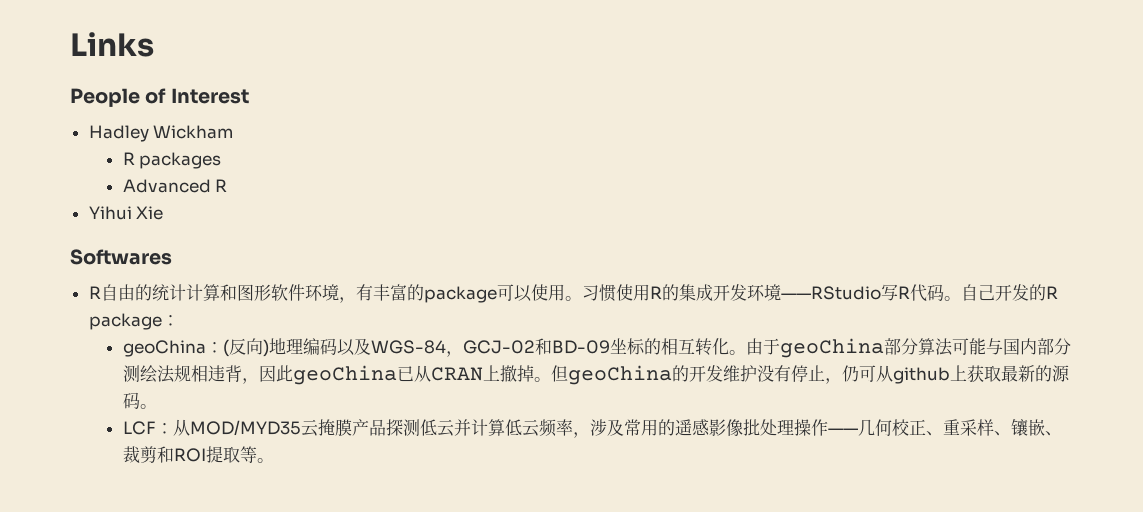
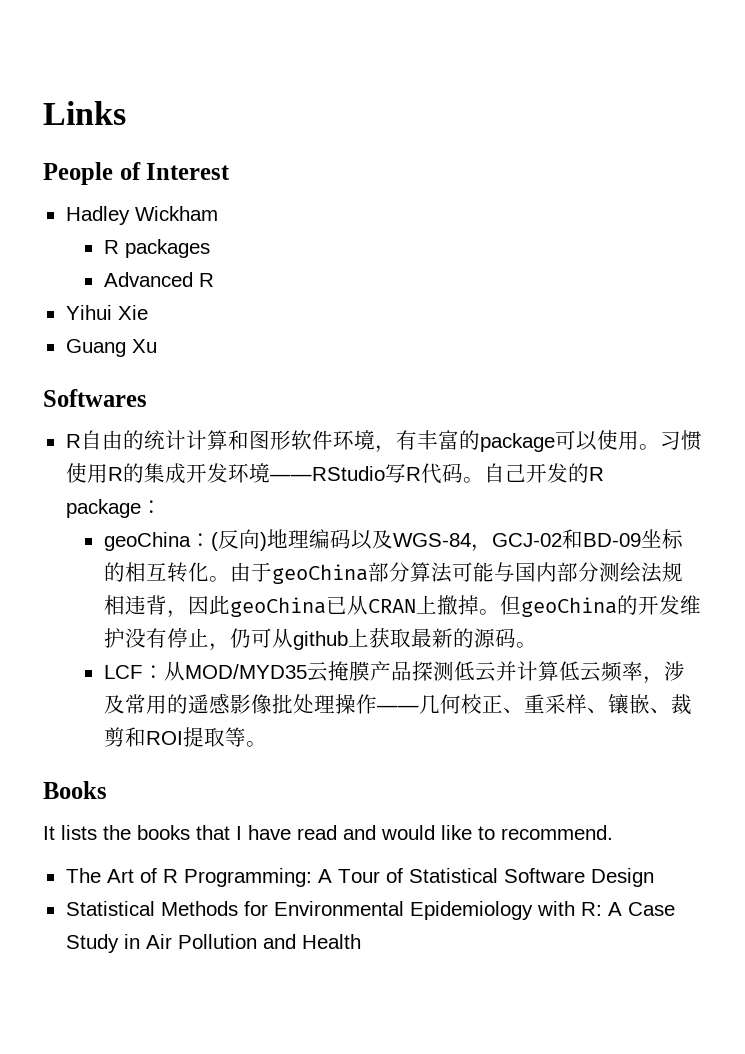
(164, 213) none -> [65,339,157,357] // Guang Xu
(274, 460) none -> [43,781,107,799] [43,825,613,840] [65,868,654,887] [65,901,675,920] [65,934,361,953] // Books // It lists the books that I have read and would like to recommend. // The Art of R Programming: A Tour of Statistical Software Design // Statistical Methods for Environmental Epidemiology with R: A Case Study in Air Pollution and Health

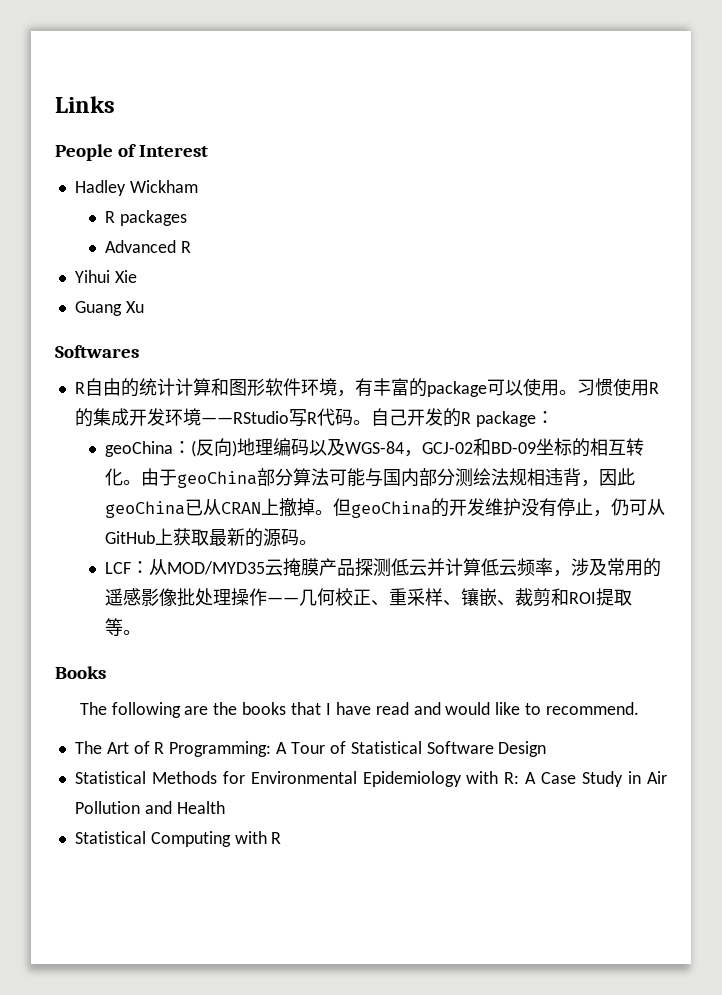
[292,631,348,650] github -> [105,531,156,544] GitHub
[43,825,97,840] It lists -> [79,702,209,718] The following are
(361, 941) none -> [74,831,282,847] // Statistical Computing with R

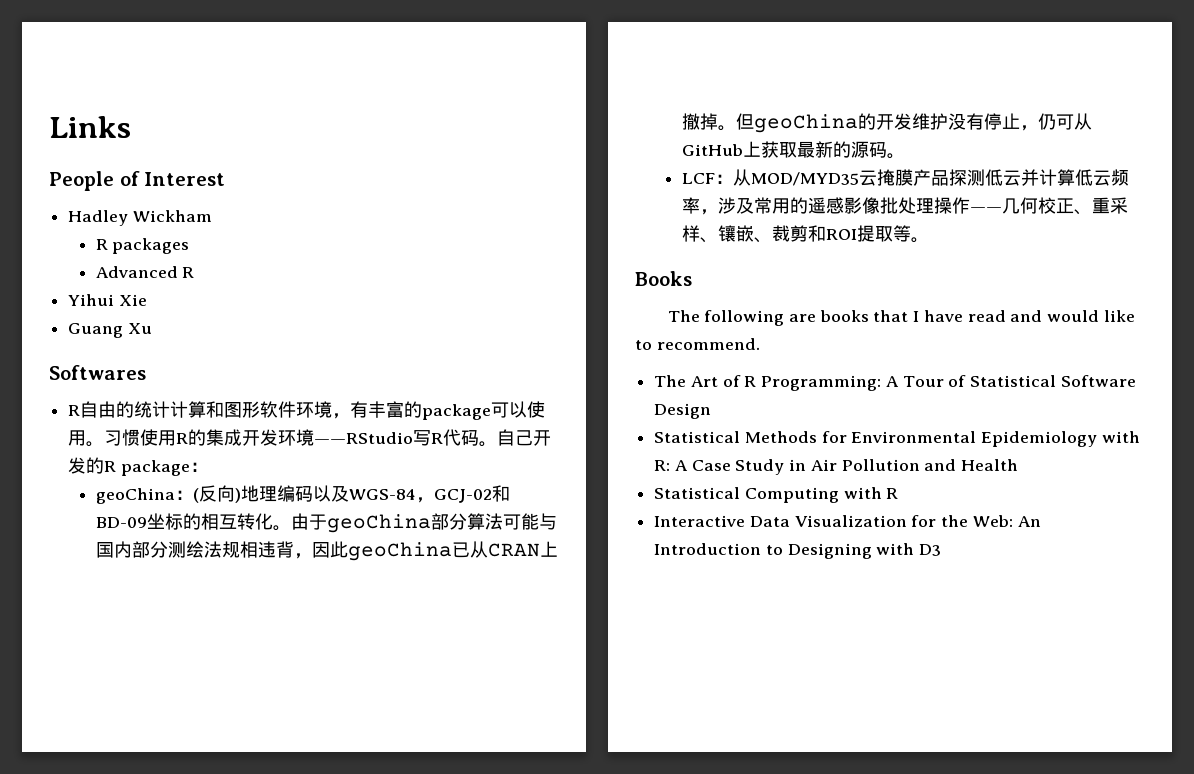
[213,702,238,715] the -> (817, 318) none
(282, 838) none -> [654,515,1041,527] [654,543,942,559] // Interactive Data Visualization for the Web: An Introduction to Designing with D3

